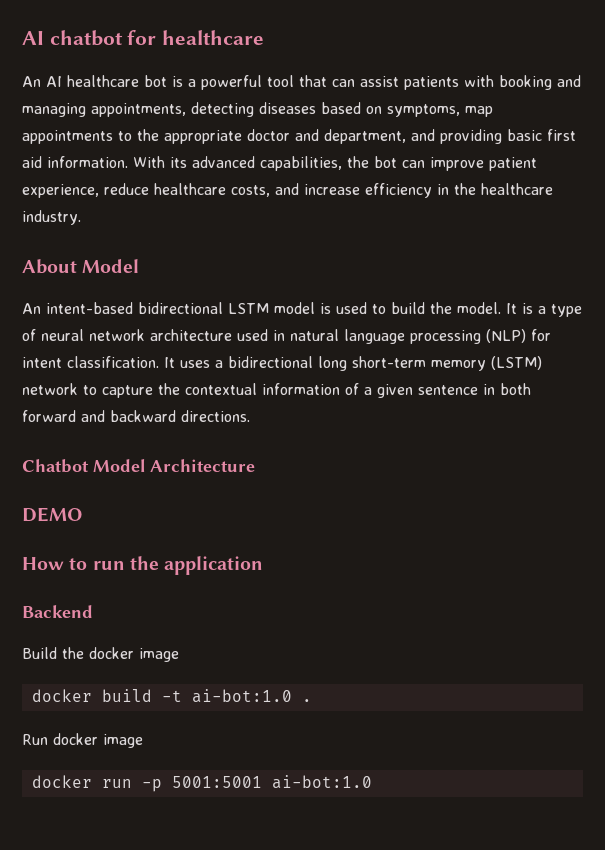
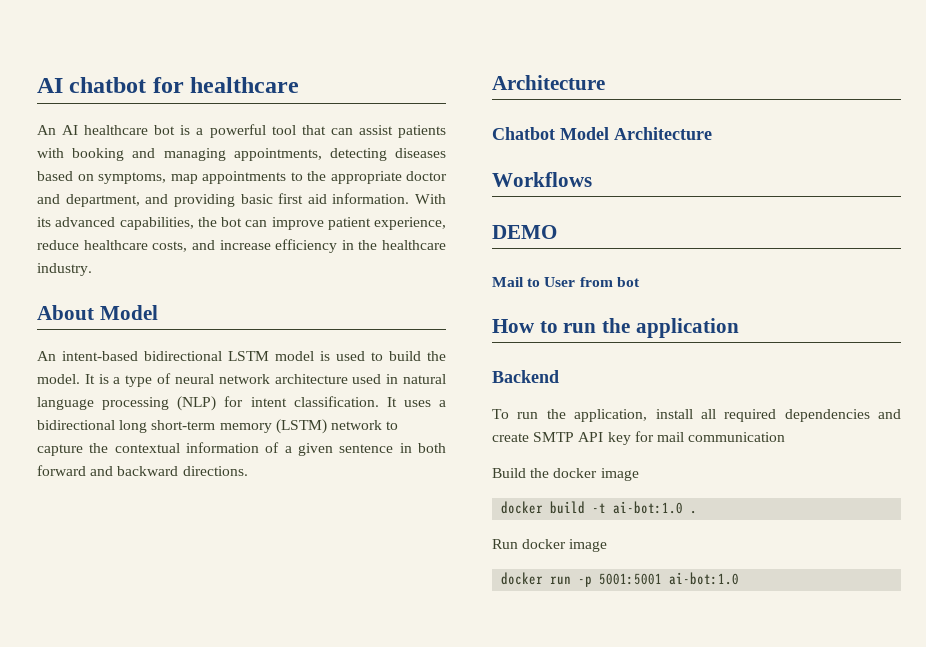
(250, 416) none -> [492,75,605,90] // Architecture
(255, 465) none -> [492,172,592,187] // Workflows
(83, 514) none -> [492,277,640,287] // Mail to User from bot
(93, 611) none -> [492,409,901,422] [492,431,786,445] // To run the application, install all required dependencies and create SMTP API key for mail communication

